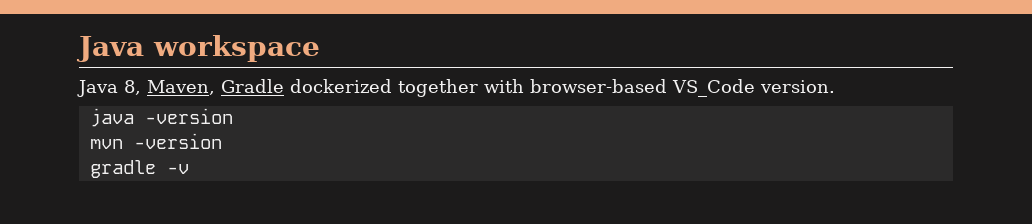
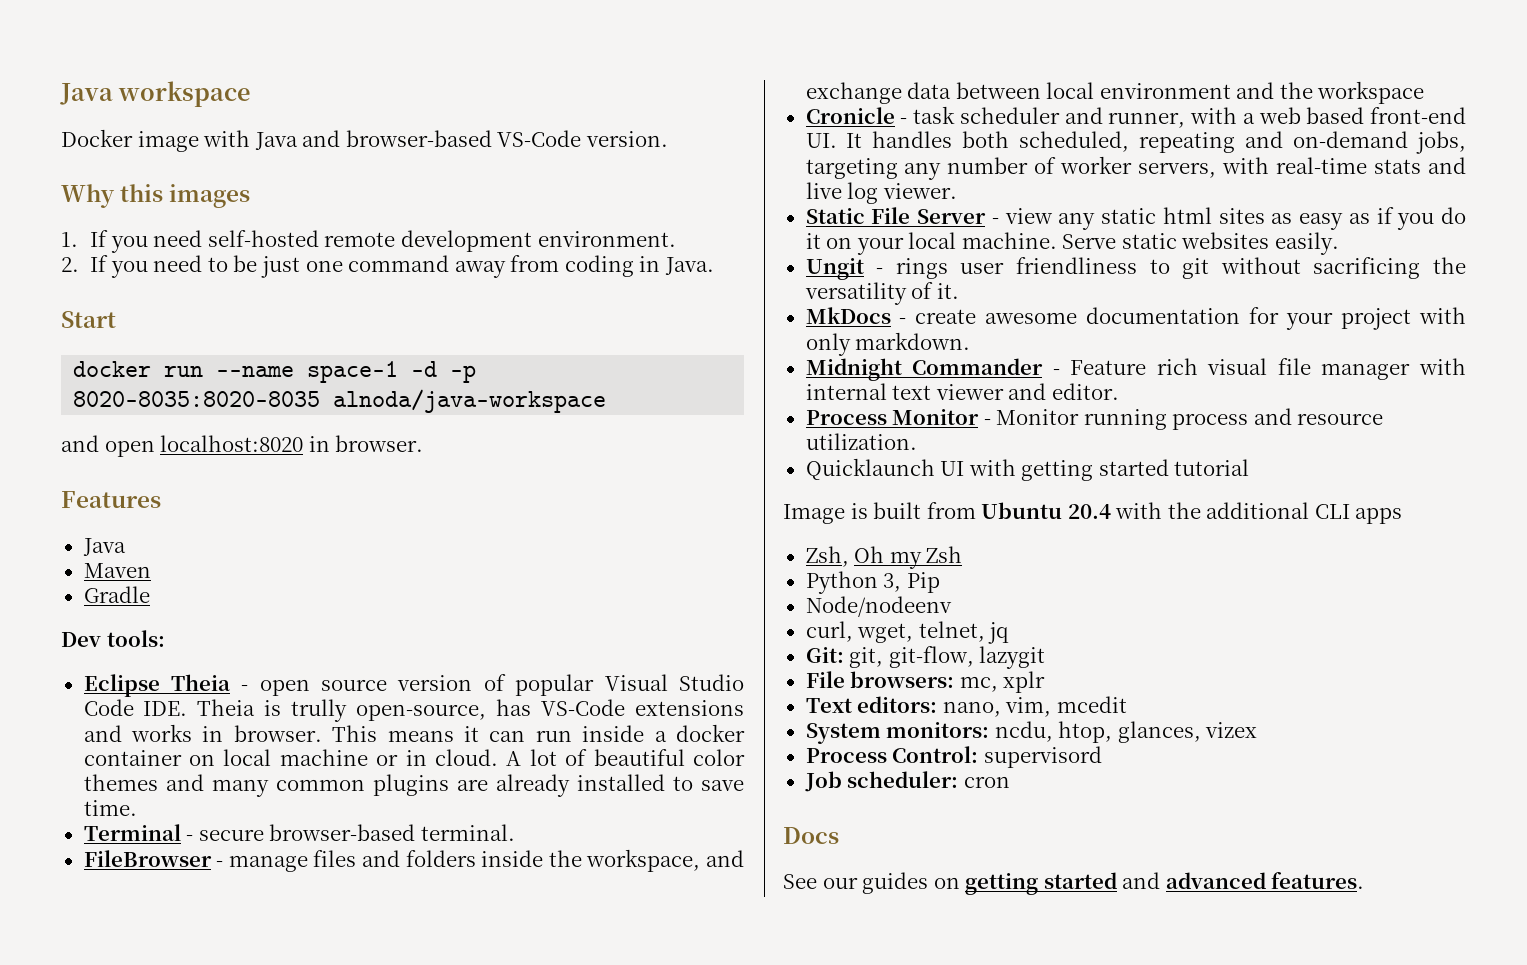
[77,79,835,97] [89,108,233,127] [89,133,222,149] [89,160,189,178] Java 8, Maven, Gradle dockerized together with browser-based VS_Code version. // java -version // mvn -version // gradle -v -> [61,129,668,152] [61,184,251,208] [61,230,676,253] [61,255,714,278] [61,311,116,328] [73,361,477,383] [73,389,607,413] [61,435,424,457] [61,491,161,508] [82,538,126,556] [83,563,151,578] [83,586,150,603] [61,630,165,647] [83,674,744,697] [83,699,745,722] [83,724,746,742] [83,749,746,766] [83,774,744,797] [83,800,137,816] [83,824,515,841] [83,849,745,872] [805,81,1425,104] [805,106,1466,128] [805,131,1466,154] [805,156,1466,180] [805,182,957,204] [805,207,1467,230] [805,232,1339,255] [805,257,1466,280] [804,282,959,305] [805,307,1466,330] [805,332,971,356] [805,358,1467,381] [805,383,1119,400] [805,408,1384,430] [805,433,917,450] [805,458,1250,481] [783,502,1403,524] [805,546,963,569] [805,571,940,594] [805,596,952,617] [805,621,1010,644] [805,646,1046,669] [805,671,1046,693] [805,696,1127,717] [805,721,1258,744] [805,746,1102,768] [804,771,1010,792] [783,827,839,844] [783,872,1365,895] Docker image with Java and browser-based VS-Code version. // Why this images // 1. If you need self-hosted remote development environment. // 2. If you need to be just one command away from coding in Java. // Start // docker run --name space-1 -d -p 8020-8035:8020-8035 alnoda/java-workspace // and open localhost:8020 in browser. // Features // Java // Maven // Gradle // Dev tools: // Eclipse Theia - open source version of popular Visual Studio Code IDE. Theia is trully open-source, has VS-Code extensions and works in browser. This means it can run inside a docker container on local machine or in cloud. A lot of beautiful color themes and many common plugins are already installed to save time. // Terminal - secure browser-based terminal. // FileBrowser - manage files and folders inside the workspace, and exchange data between local environment and the workspace // Cronicle - task scheduler and runner, with a web based front-end UI. It handles both scheduled, repeating and on-demand jobs, targeting any number of worker servers, with real-time stats and live log viewer. // Static File Server - view any static html sites as easy as if you do it on your local machine. Serve static websites easily. // Ungit - rings user friendliness to git without sacrificing the versatility of it. // MkDocs - create awesome documentation for your project with only markdown. // Midnight Commander - Feature rich visual file manager with internal text viewer and editor. // Process Monitor - Monitor running process and resource utilization. // Quicklaunch UI with getting started tutorial // Image is built from Ubuntu 20.4 with the additional CLI apps // Zsh, Oh my Zsh // Python 3, Pip // Node/nodeenv // curl, wget, telnet, jq // Git: git, git-flow, lazygit // File browsers: mc, xplr // Text editors: nano, vim, mcedit // System monitors: ncdu, htop, glances, vizex // Process Control: supervisord // Job scheduler: cron // Docs // See our guides on getting started and advanced features.

